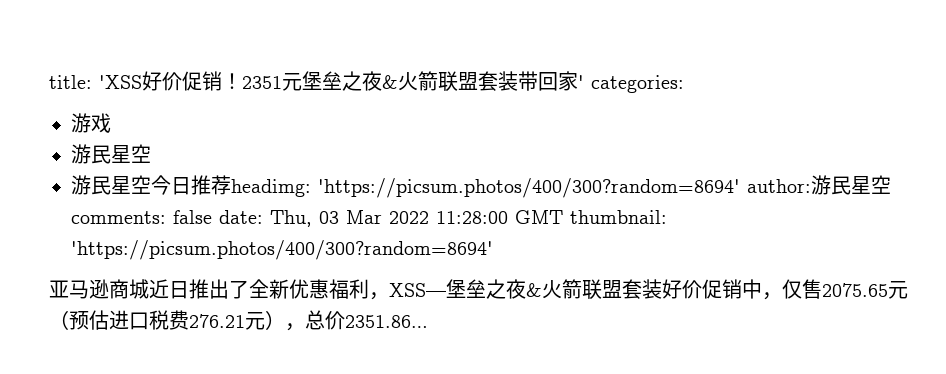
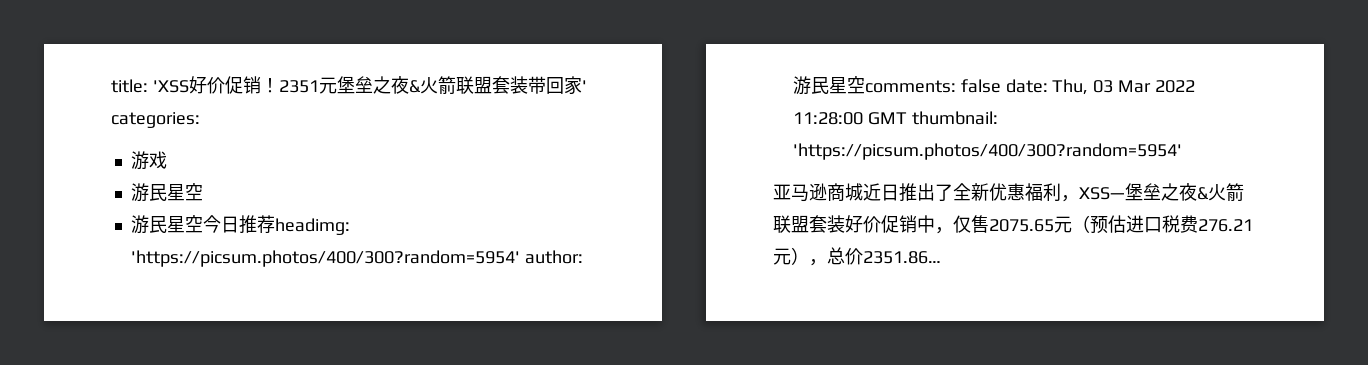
[318,178,740,198] 'https://picsum.photos/400/300?random=8694' -> [130,250,520,267] 'https://picsum.photos/400/300?random=5954'
[71,240,493,260] 'https://picsum.photos/400/300?random=8694' -> [792,143,1182,160] 'https://picsum.photos/400/300?random=5954'

